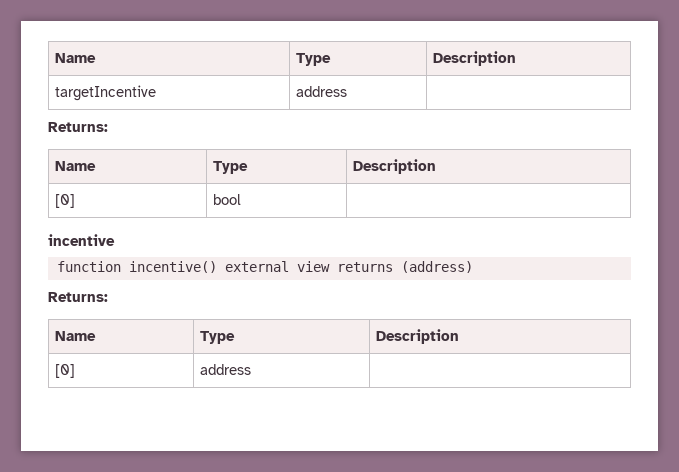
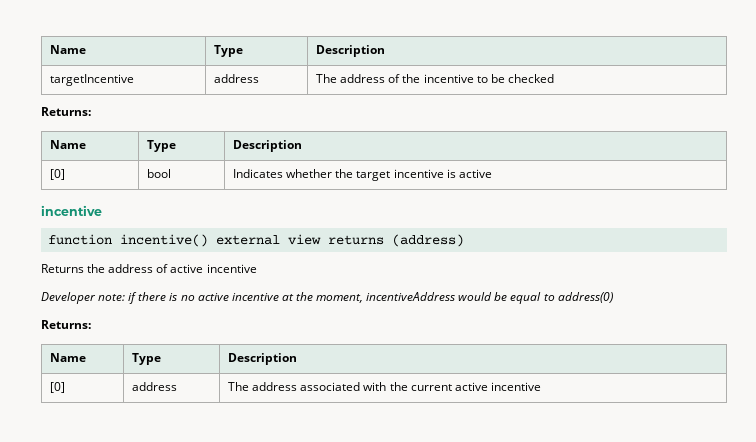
(347, 91) none -> [316,74,554,83] The address of the incentive to be checked
(241, 199) none -> [233,169,492,181] Indicates whether the target incentive is active
(473, 267) none -> [41,264,257,273] [41,292,613,304] // Returns the address of active incentive // Developer note: if there is no active incentive at the moment, incentiveAddress would be equal to address(0)
(251, 369) none -> [228,382,541,391] The address associated with the current active incentive

